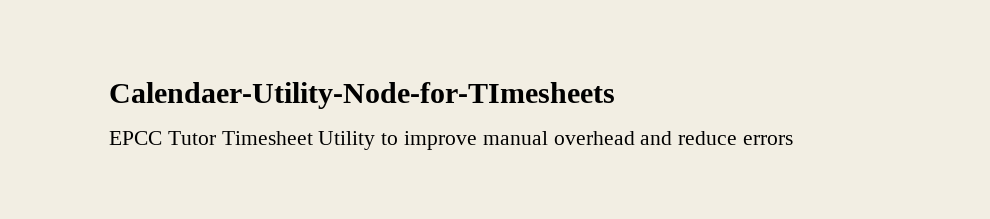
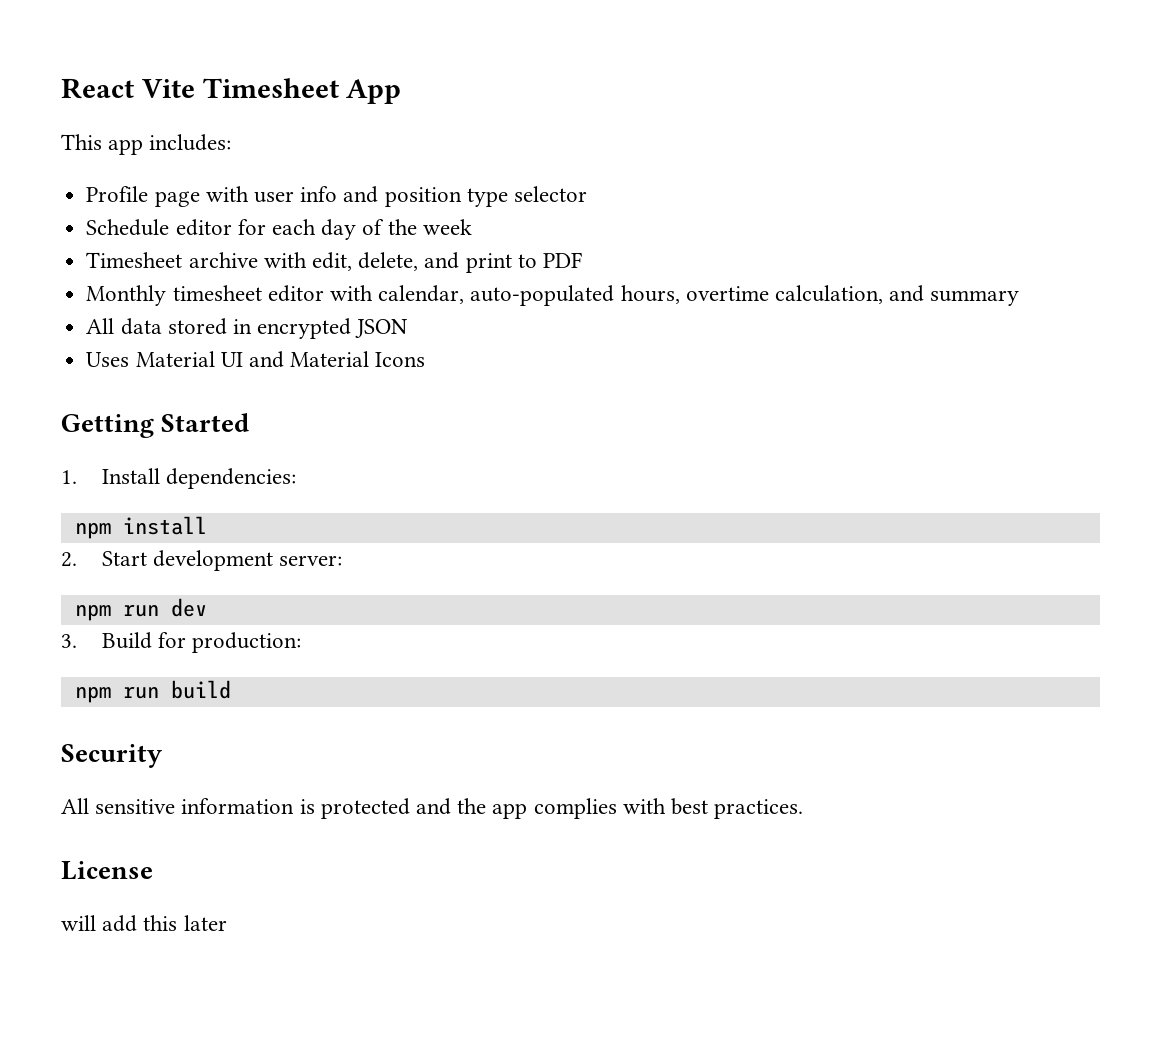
[109,82,615,109] [109,131,794,150] Calendaer-Utility-Node-for-TImesheets // EPCC Tutor Timesheet Utility to improve manual overhead and reduce errors -> [61,78,402,104] [61,134,232,155] [86,186,587,207] [86,219,472,240] [86,252,582,273] [86,285,1020,306] [86,318,409,339] [86,351,426,368] [61,413,250,438] [61,468,297,489] [74,516,207,539] [61,550,343,571] [74,598,207,621] [61,632,302,653] [74,680,231,703] [61,744,162,768] [61,798,804,819] [61,861,153,880] [61,915,227,932] React Vite Timesheet App // This app includes: // Profile page with user info and position type selector // Schedule editor for each day of the week // Timesheet archive with edit, delete, and print to PDF // Monthly timesheet editor with calendar, auto-populated hours, overtime calculation, and summary // All data stored in encrypted JSON // Uses Material UI and Material Icons // Getting Started // 1. Install dependencies: // npm install // 2. Start development server: // npm run dev // 3. Build for production: // npm run build // Security // All sensitive information is protected and the app complies with best practices. // License // will add this later

